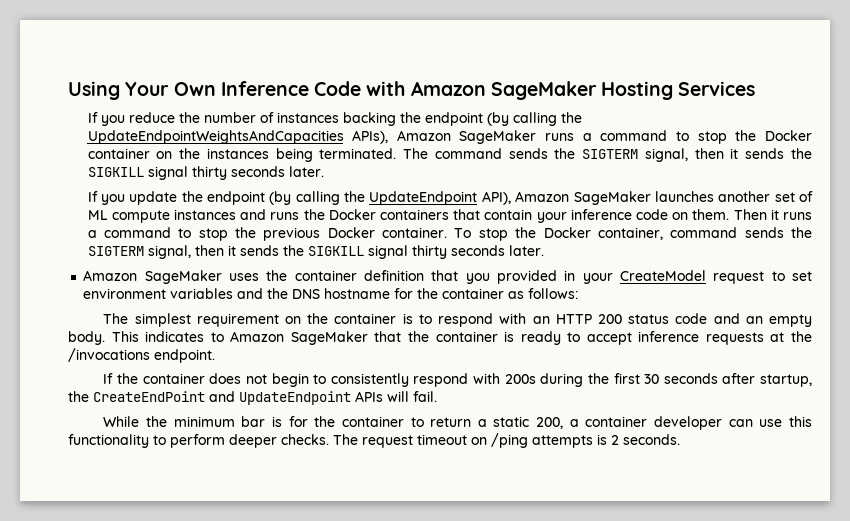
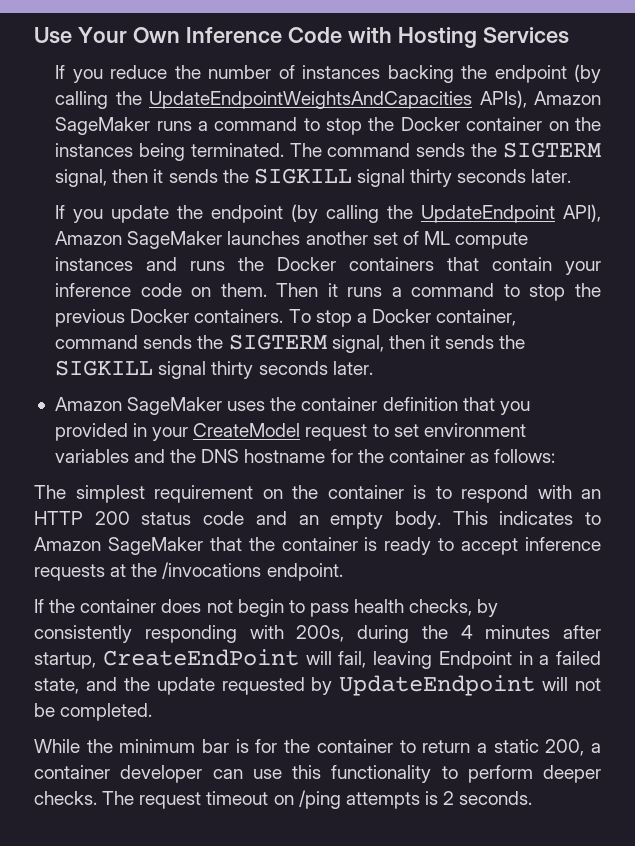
[68,81,120,100] Using -> [34,27,72,44] Use
[410,81,597,100] Amazon SageMaker -> (392, 35) none
[382,227,448,238] container. -> [194,309,284,323] containers.
[515,227,537,238] the -> [356,313,367,323] a
[330,373,813,387] [68,391,437,405] consistently respond with 200s during the first 30 seconds after startup, the CreateEndPoint and UpdateEndpoint APIs will fail. -> [309,599,499,617] [34,625,601,643] [34,649,601,669] [34,675,601,696] [34,703,153,721] pass health checks, by consistently responding with 200s, during the 4 minutes after startup, CreateEndPoint will fail, leaving Endpoint in a failed state, and the update requested by UpdateEndpoint will not be completed.

